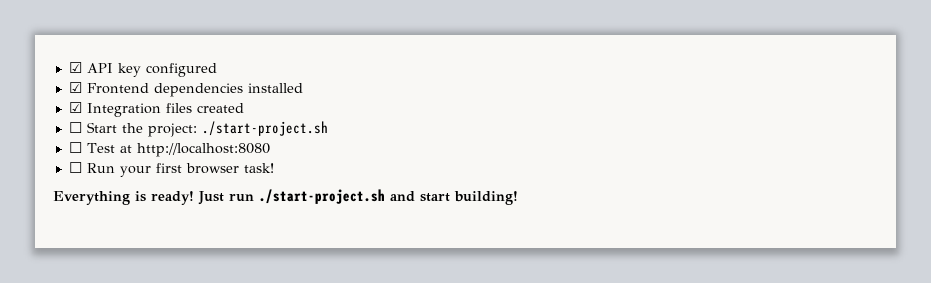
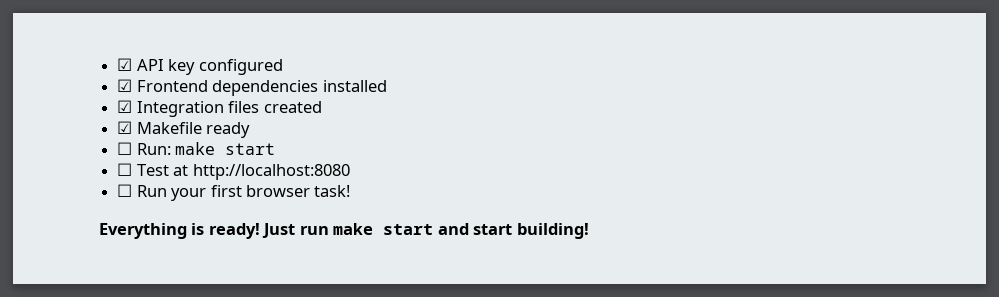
[68,121,328,137] ☐ Start the project: ./start-project.sh -> [117,121,251,138] [117,142,276,155] ☑ Makefile ready // ☐ Run: make start
[259,189,385,204] ./start-project.sh -> [333,223,434,235] make start

